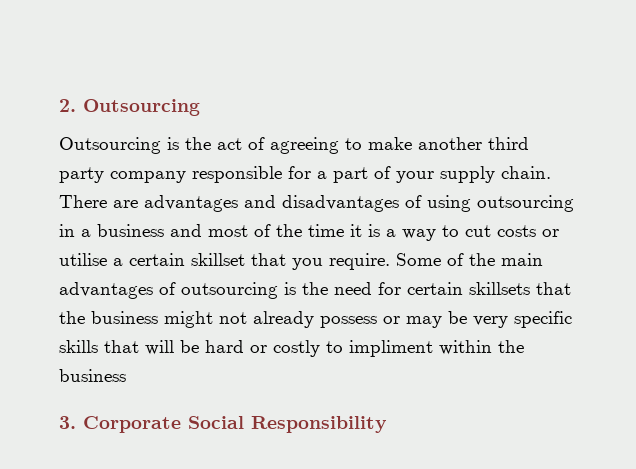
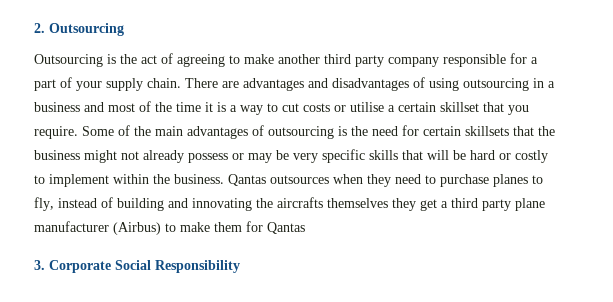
[349,340,433,357] impliment -> [49,174,109,187] implement
[59,369,126,382] business -> [174,174,543,187] [34,197,545,211] [34,221,305,235] business. Qantas outsources when they need to purchase planes to fly, instead of building and innovating the aircrafts themselves they get a third party plane manufacturer (Airbus) to make them for Qantas

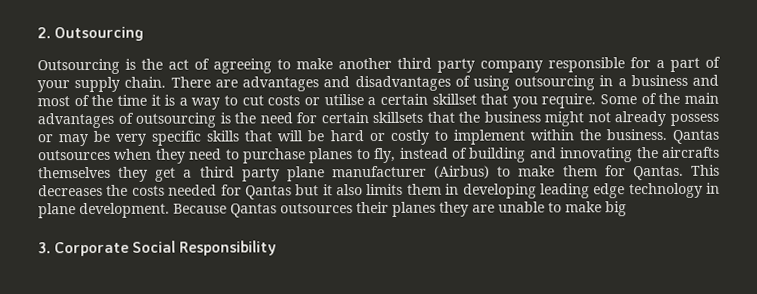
[267,222,305,234] Qantas -> [632,164,720,181] [38,182,720,200] [38,201,627,219] Qantas. This decreases the costs needed for Qantas but it also limits them in developing leading edge technology in plane development. Because Qantas outsources their planes they are unable to make big

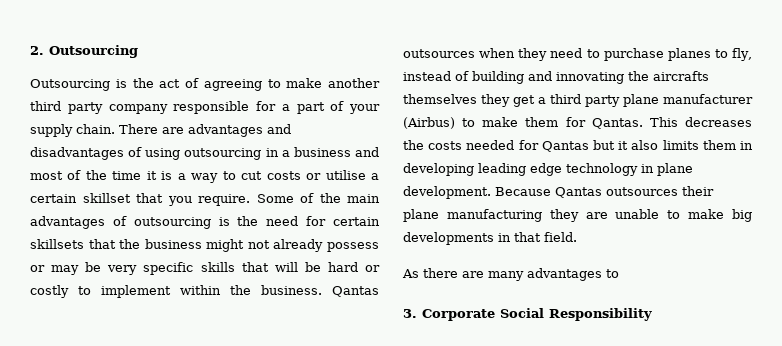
[392,201,436,217] planes -> [403,209,542,222] plane manufacturing
(627, 209) none -> [403,232,577,245] [402,268,619,281] developments in that field. // As there are many advantages to

